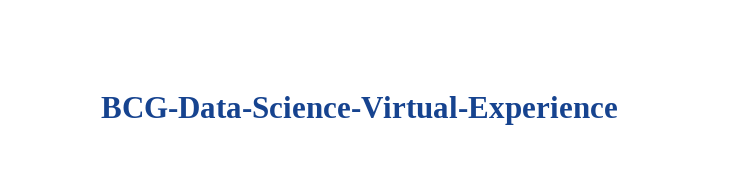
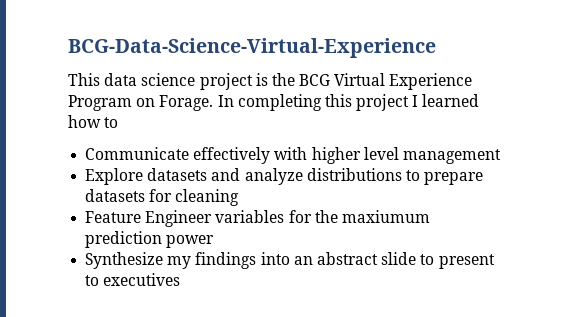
(618, 110) none -> [68,73,473,90] [68,94,480,111] [68,115,119,128] [85,147,501,164] [85,168,484,185] [85,189,240,206] [85,210,430,227] [85,231,215,248] [85,252,495,269] [85,273,181,286] // This data science project is the BCG Virtual Experience Program on Forage. In completing this project I learned how to // Communicate effectively with higher level management // Explore datasets and analyze distributions to prepare datasets for cleaning // Feature Engineer variables for the maxiumum prediction power // Synthesize my findings into an abstract slide to present to executives

